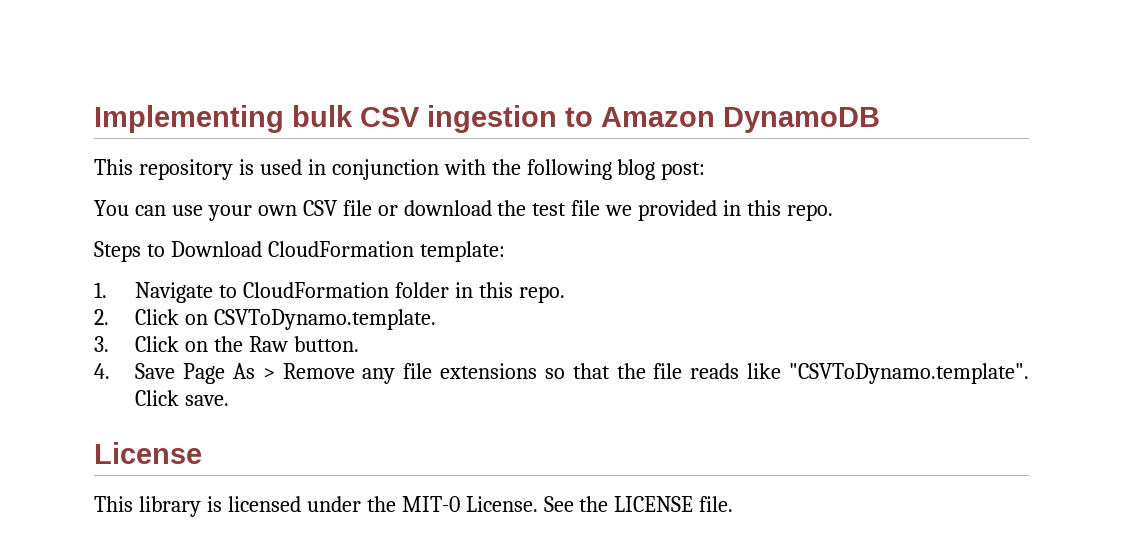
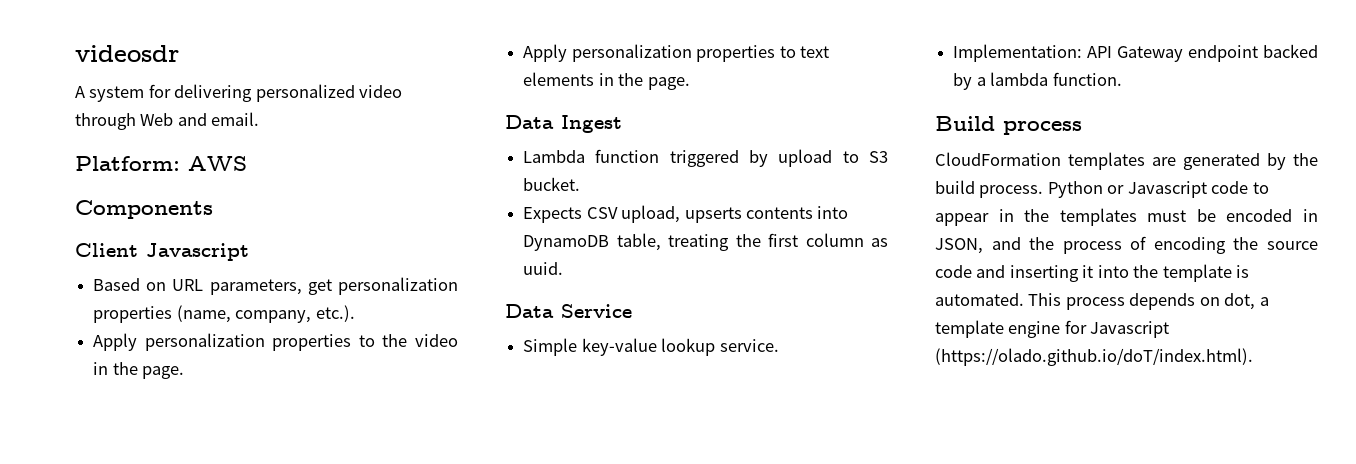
[94,105,880,133] [94,159,706,180] [94,200,834,221] [94,241,505,262] [94,282,565,303] [94,309,437,330] [94,336,359,352] [94,363,1030,384] [135,390,230,406] [94,442,202,464] [94,496,734,517] Implementing bulk CSV ingestion to Amazon DynamoDB // This repository is used in conjunction with the following blog post: // You can use your own CSV file or download the test file we provided in this repo. // Steps to Download CloudFormation template: // 1. Navigate to CloudFormation folder in this repo. // 2. Click on CSVToDynamo.template. // 3. Click on the Raw button. // 4. Save Page As > Remove any file extensions so that the file reads like "CSVToDynamo.template". Click save. // License // This library is licensed under the MIT-0 License. See the LICENSE file. -> [75,45,179,62] [75,84,403,102] [75,112,260,130] [75,156,247,171] [75,200,213,219] [75,243,249,261] [93,277,459,295] [93,305,355,323] [93,333,459,351] [93,362,185,379] [523,44,829,62] [523,72,690,90] [505,115,622,133] [523,149,888,167] [523,177,581,191] [523,205,849,223] [523,233,888,251] [523,262,564,275] [505,304,632,318] [523,338,779,356] [953,44,1318,62] [953,72,1122,90] [935,116,1082,135] [935,152,1318,170] [935,180,1269,198] [935,208,1318,226] [935,236,1318,254] [935,264,1250,282] [935,293,1269,310] [935,320,1170,338] [935,348,1253,366] videosdr // A system for delivering personalized video through Web and email. // Platform: AWS // Components // Client Javascript // Based on URL parameters, get personalization properties (name, company, etc.). // Apply personalization properties to the video in the page. // Apply personalization properties to text elements in the page. // Data Ingest // Lambda function triggered by upload to S3 bucket. // Expects CSV upload, upserts contents into DynamoDB table, treating the first column as uuid. // Data Service // Simple key-value lookup service. // Implementation: API Gateway endpoint backed by a lambda function. // Build process // CloudFormation templates are generated by the build process. Python or Javascript code to appear in the templates must be encoded in JSON, and the process of encoding the source code and inserting it into the template is automated. This process depends on dot, a template engine for Javascript (https://olado.github.io/doT/index.html).

